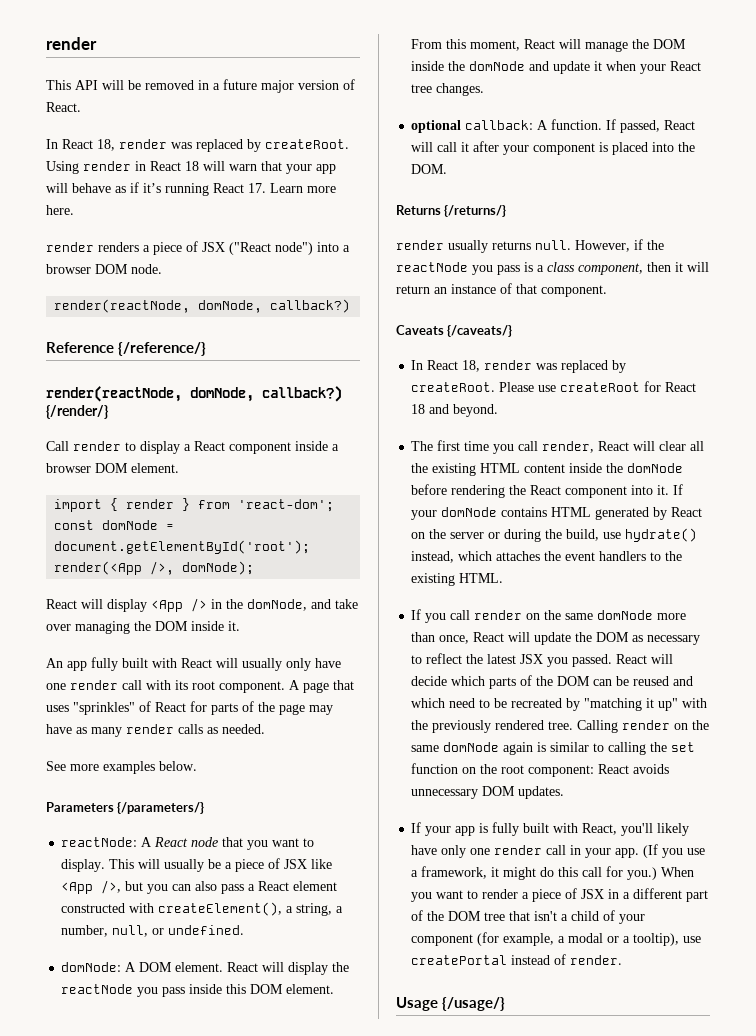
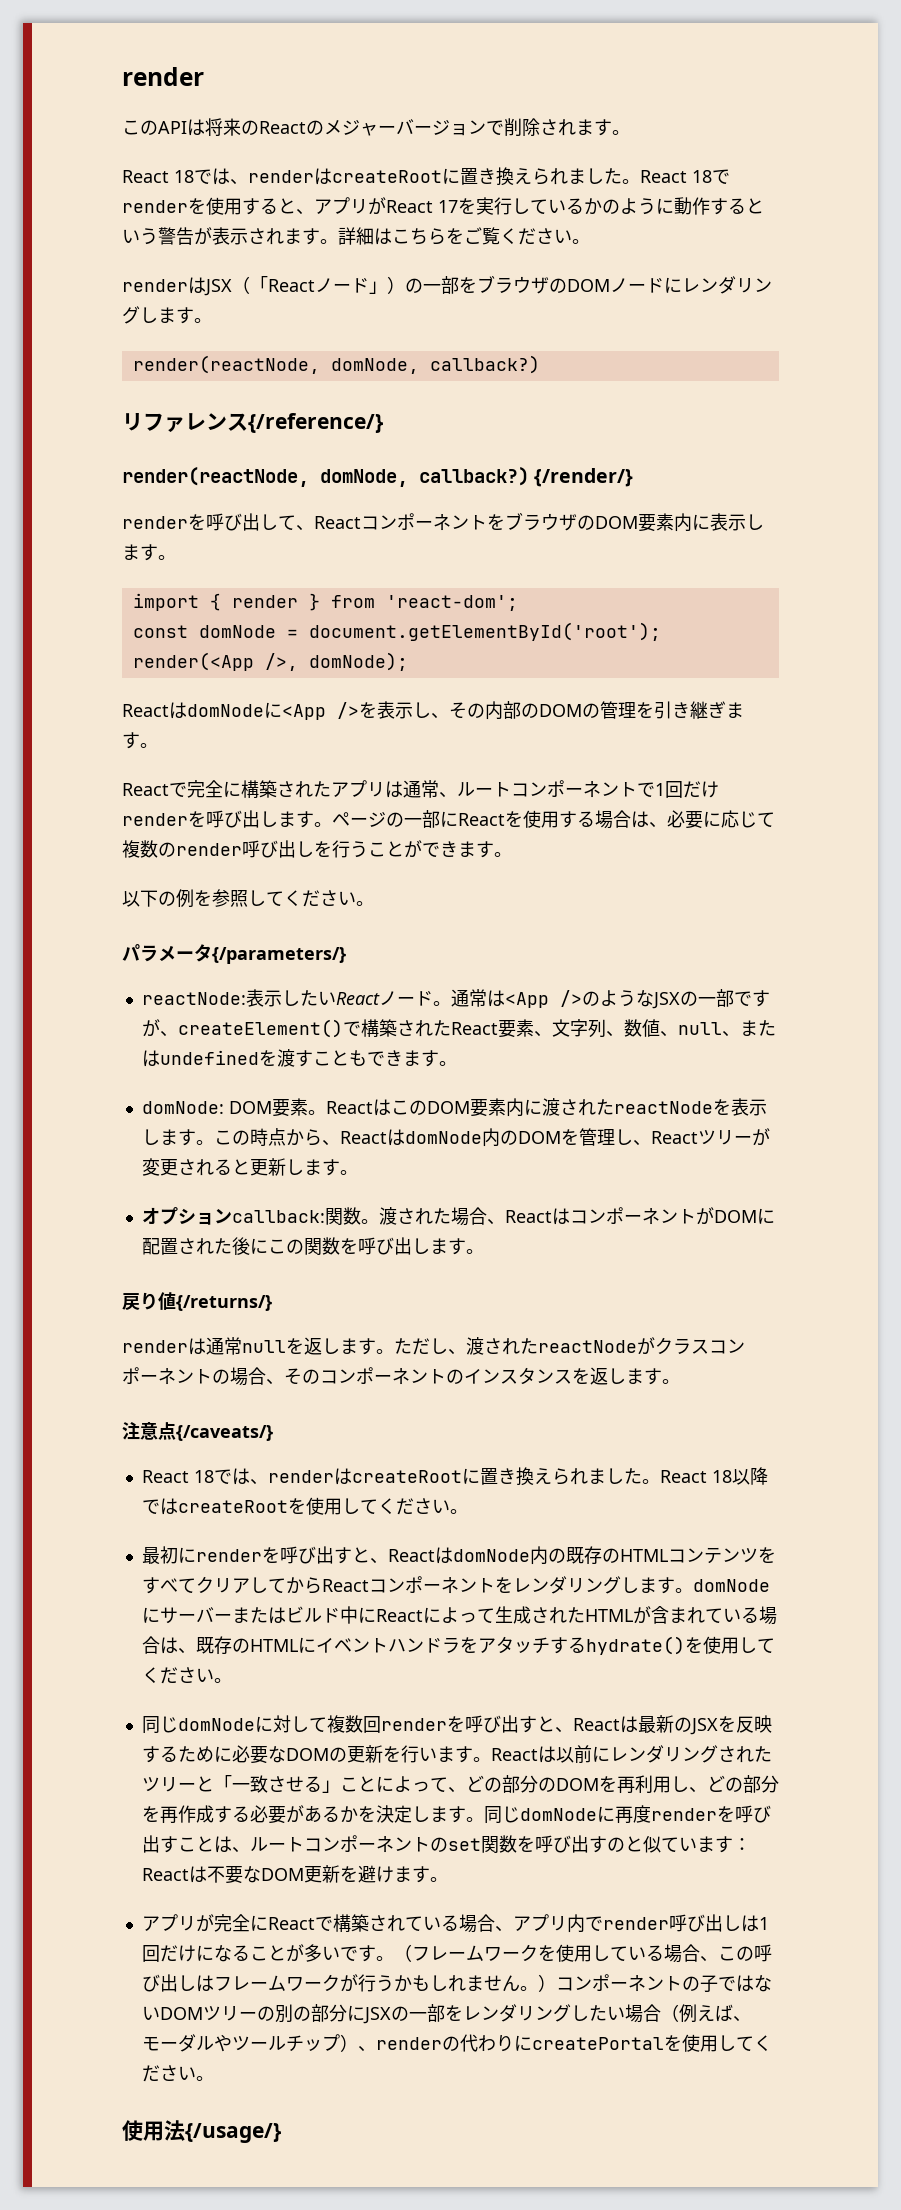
[46,79,355,93] [46,102,81,112] [46,139,349,152] [46,161,336,174] [46,182,336,196] [46,205,74,215] [46,241,350,255] [46,264,162,274] This API will be removed in a future major version of React. // In React 18, render was replaced by createRoot. Using render in React 18 will warn that your app will behave as if it’s running React 17. Learn more here. // render renders a piece of JSX ("React node") into a browser DOM node. -> [122,118,630,136] [122,167,730,186] [122,197,764,215] [122,227,590,245] [122,275,772,296] [122,306,212,324] このAPIは将来のReactのメジャーバージョンで削除されます。 // React 18では、renderはcreateRootに置き換えられました。React 18でrenderを使用すると、アプリがReact 17を実行しているかのように動作するという警告が表示されます。詳細はこちらをご覧ください。 // renderはJSX（「Reactノード」）の一部をブラウザのDOMノードにレンダリングします。
[46,342,114,353] Reference -> [122,413,248,432] リファレンス
[46,441,339,454] [46,463,179,473] Call render to display a React component inside a browser DOM element. -> [122,512,764,532] [122,544,176,561] renderを呼び出して、ReactコンポーネントをブラウザのDOM要素内に表示します。
[81,598,358,612] [46,621,240,634] [46,657,341,671] [46,680,354,693] [46,701,333,715] [46,724,265,737] [46,761,197,774] [46,802,205,814] [61,837,315,850] [61,858,333,872] [61,880,338,894] [61,902,344,916] [61,925,245,937] [61,962,350,975] [61,984,335,997] [411,39,687,52] [411,61,702,74] [411,83,485,96] [411,119,696,133] [411,141,696,155] [411,164,448,174] [396,205,507,217] [396,239,664,253] [396,262,709,275] [396,283,607,297] [396,325,513,337] [411,360,627,373] [411,381,697,392] [411,404,499,417] [411,440,705,454] [411,463,684,476] [411,484,684,498] [411,507,703,520] [411,528,698,542] [411,551,683,563] [411,573,504,586] [411,609,687,623] [411,632,701,645] [411,653,674,667] [411,675,694,689] [411,698,708,711] [411,720,710,733] [411,742,696,755] [411,763,670,777] [411,786,565,799] [411,822,690,836] [411,844,706,858] [411,866,695,880] [411,888,709,902] [411,910,646,924] [411,932,702,946] [411,954,623,965] [396,997,438,1011] will display <App /> in the domNode, and take over managing the DOM inside it. // An app fully built with React will usually only have one render call with its root component. A page that uses "sprinkles" of React for parts of the page may have as many render calls as needed. // See more examples below. // Parameters {/parameters/} // reactNode: A React node that you want to display. This will usually be a piece of JSX like <App />, but you can also pass a React element constructed with createElement(), a string, a number, null, or undefined. // domNode: A DOM element. React will display the reactNode you pass inside this DOM element. From this moment, React will manage the DOM inside the domNode and update it when your React tree changes. // optional callback: A function. If passed, React will call it after your component is placed into the DOM. // Returns {/returns/} // render usually returns null. However, if the reactNode you pass is a class component, then it will return an instance of that component. // Caveats {/caveats/} // In React 18, render was replaced by createRoot. Please use createRoot for React 18 and beyond. // The first time you call render, React will clear all the existing HTML content inside the domNode before rendering the React component into it. If your domNode contains HTML generated by React on the server or during the build, use hydrate() instead, which attaches the event handlers to the existing HTML. // If you call render on the same domNode more than once, React will update the DOM as necessary to reflect the latest JSX you passed. React will decide which parts of the DOM can be reused and which need to be recreated by "matching it up" with the previously rendered tree. Calling render on the same domNode again is similar to calling the set function on the root component: React avoids unnecessary DOM updates. // If your app is fully built with React, you'll likely have only one render call in your app. (If you use a framework, it might do this call for you.) When you want to render a piece of JSX in a different part of the DOM tree that isn't a child of your component (for example, a modal or a tooltip), use createPortal instead of render. // Usage -> [169,701,744,720] [122,732,158,749] [122,780,719,798] [122,810,775,829] [122,840,512,858] [122,889,374,908] [122,944,346,964] [141,989,770,1009] [141,1019,776,1038] [141,1049,457,1067] [141,1098,767,1117] [141,1128,770,1147] [141,1158,358,1176] [141,1207,775,1226] [141,1237,484,1255] [122,1292,272,1311] [122,1337,745,1355] [122,1367,680,1386] [122,1422,273,1441] [141,1467,768,1486] [141,1497,468,1515] [141,1546,776,1565] [141,1576,770,1594] [141,1606,777,1625] [141,1636,775,1655] [141,1667,232,1684] [141,1715,772,1735] [141,1745,772,1764] [141,1775,779,1794] [141,1805,771,1824] [141,1835,751,1853] [141,1865,448,1884] [141,1914,769,1933] [141,1944,772,1963] [141,1974,772,1993] [141,2004,751,2024] [141,2034,772,2052] [141,2065,214,2082] [122,2120,185,2141] はdomNodeに<App />を表示し、その内部のDOMの管理を引き継ぎます。 // Reactで完全に構築されたアプリは通常、ルートコンポーネントで1回だけrenderを呼び出します。ページの一部にReactを使用する場合は、必要に応じて複数のrender呼び出しを行うことができます。 // 以下の例を参照してください。 // パラメータ{/parameters/} // reactNode:表示したいReactノード。通常は<App />のようなJSXの一部ですが、createElement()で構築されたReact要素、文字列、数値、null、またはundefinedを渡すこともできます。 // domNode: DOM要素。ReactはこのDOM要素内に渡されたreactNodeを表示します。この時点から、ReactはdomNode内のDOMを管理し、Reactツリーが変更されると更新します。 // オプションcallback:関数。渡された場合、ReactはコンポーネントがDOMに配置された後にこの関数を呼び出します。 // 戻り値{/returns/} // renderは通常nullを返します。ただし、渡されたreactNodeがクラスコンポーネントの場合、そのコンポーネントのインスタンスを返します。 // 注意点{/caveats/} // React 18では、renderはcreateRootに置き換えられました。React 18以降ではcreateRootを使用してください。 // 最初にrenderを呼び出すと、ReactはdomNode内の既存のHTMLコンテンツをすべてクリアしてからReactコンポーネントをレンダリングします。domNodeにサーバーまたはビルド中にReactによって生成されたHTMLが含まれている場合は、既存のHTMLにイベントハンドラをアタッチするhydrate()を使用してください。 // 同じdomNodeに対して複数回renderを呼び出すと、Reactは最新のJSXを反映するために必要なDOMの更新を行います。Reactは以前にレンダリングされたツリーと「一致させる」ことによって、どの部分のDOMを再利用し、どの部分を再作成する必要があるかを決定します。同じdomNodeに再度renderを呼び出すことは、ルートコンポーネントのset関数を呼び出すのと似ています：Reactは不要なDOM更新を避けます。 // アプリが完全にReactで構築されている場合、アプリ内でrender呼び出しは1回だけになることが多いです。（フレームワークを使用している場合、この呼び出しはフレームワークが行うかもしれません。）コンポーネントの子ではないDOMツリーの別の部分にJSXの一部をレンダリングしたい場合（例えば、モーダルやツールチップ）、renderの代わりにcreatePortalを使用してください。 // 使用法

